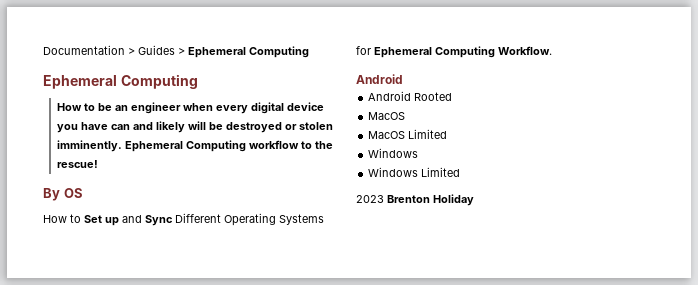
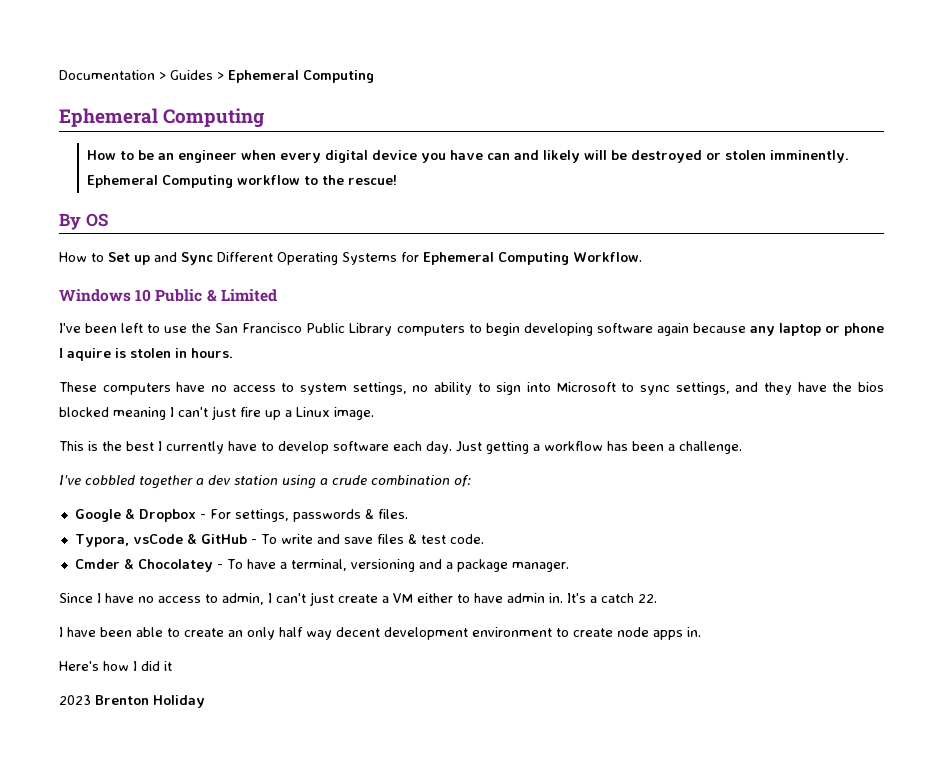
[356,74,403,84] [368,91,453,101] [368,112,406,120] [368,129,448,139] [368,148,419,158] [368,167,461,177] Android // Android Rooted // MacOS // MacOS Limited // Windows // Windows Limited -> [59,289,277,302] [59,323,884,336] [59,348,233,361] [59,382,884,395] [59,406,374,420] [59,441,742,454] [59,475,471,489] [74,508,408,522] [74,533,484,547] [74,558,569,572] [59,592,657,606] [59,627,701,640] [59,661,172,671] Windows 10 Public & Limited // I've been left to use the San Francisco Public Library computers to begin developing software again because any laptop or phone I aquire is stolen in hours. // These computers have no access to system settings, no ability to sign into Microsoft to sync settings, and they have the bios blocked meaning I can't just fire up a Linux image. // This is the best I currently have to develop software each day. Just getting a workflow has been a challenge. // I've cobbled together a dev station using a crude combination of: // Google & Dropbox - For settings, passwords & files. // Typora, vsCode & GitHub - To write and save files & test code. // Cmder & Chocolatey - To have a terminal, versioning and a package manager. // Since I have no access to admin, I can't just create a VM either to have admin in. It's a catch 22. // I have been able to create an only half way decent development environment to create node apps in. // Here's how I did it

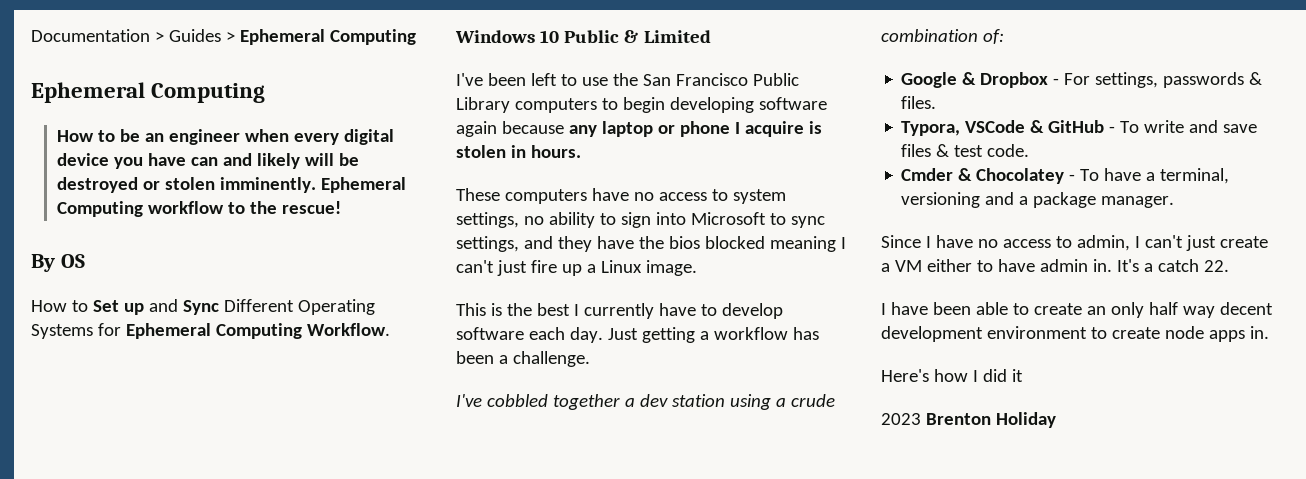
[67,348,111,361] aquire -> [744,121,804,137] acquire
[132,534,183,544] vsCode -> [965,120,1026,133] VSCode

